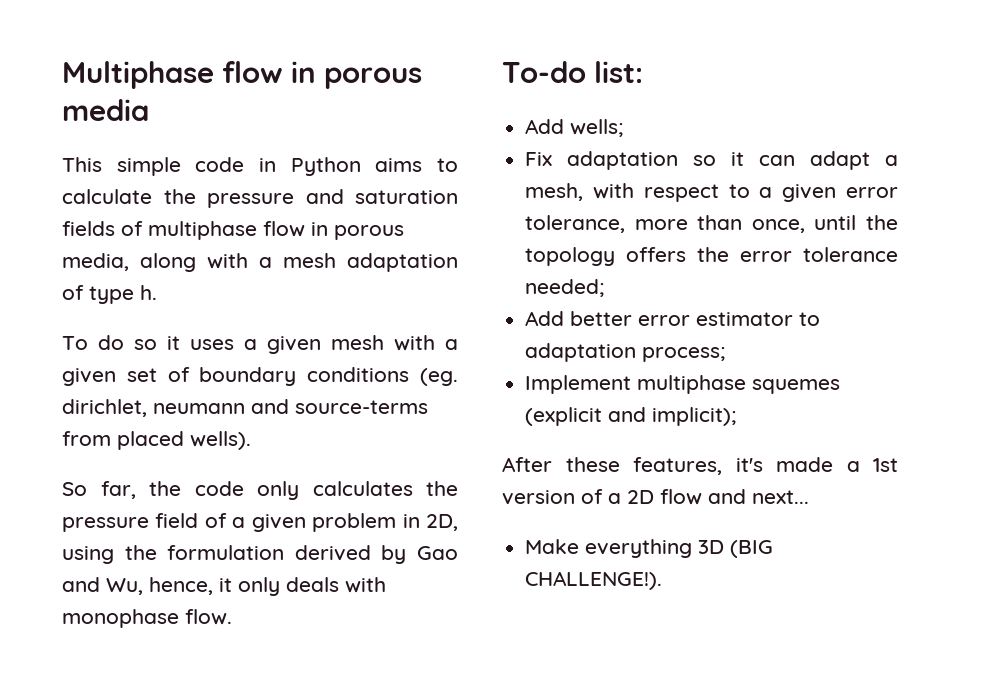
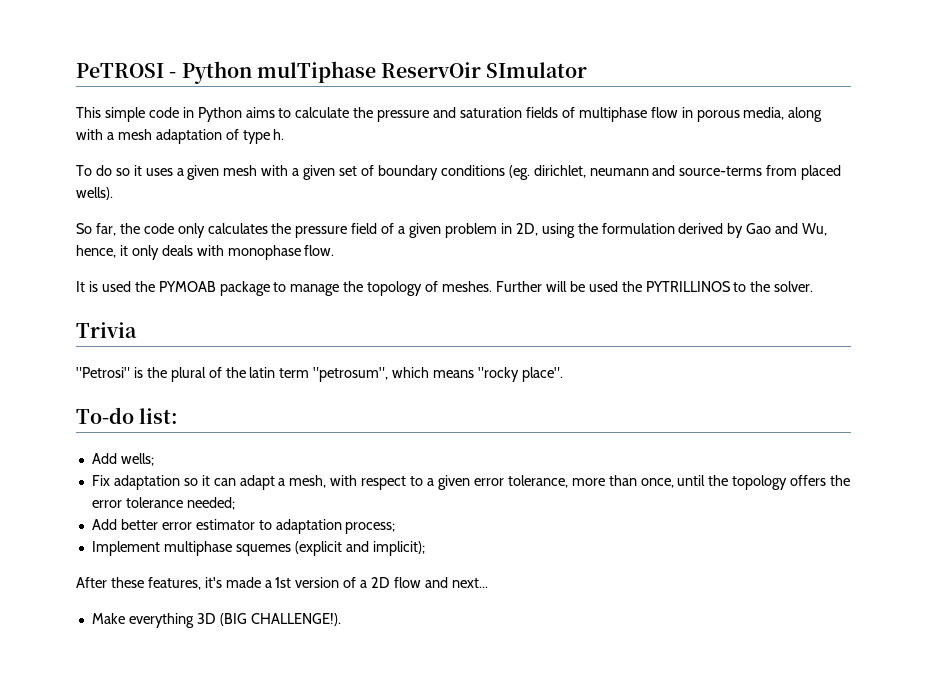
[62,61,422,89] [62,99,149,121] Multiphase flow in porous media -> [76,61,588,84] PeTROSI - Python mulTiphase ReservOir SImulator
(232, 617) none -> [76,281,814,296] [76,322,137,338] [76,367,563,382] // It is used the PYMOAB package to manage the topology of meshes. Further will be used the PYTRILLINOS to the solver. // Trivia // "Petrosi" is the plural of the latin term "petrosum", which means "rocky place".

